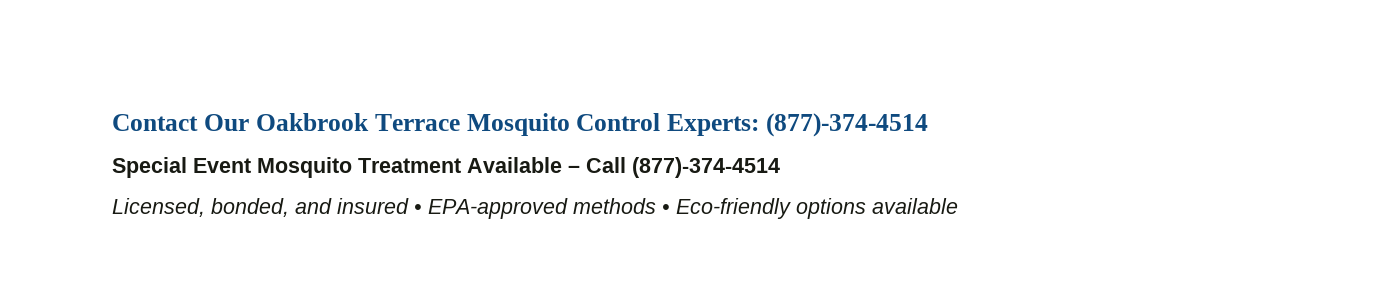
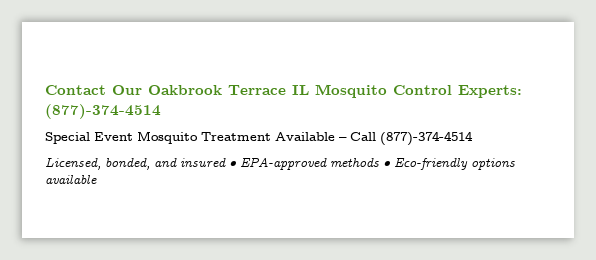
(460, 122) none -> [292,85,309,95] IL

